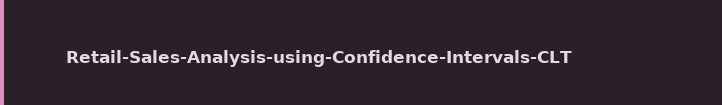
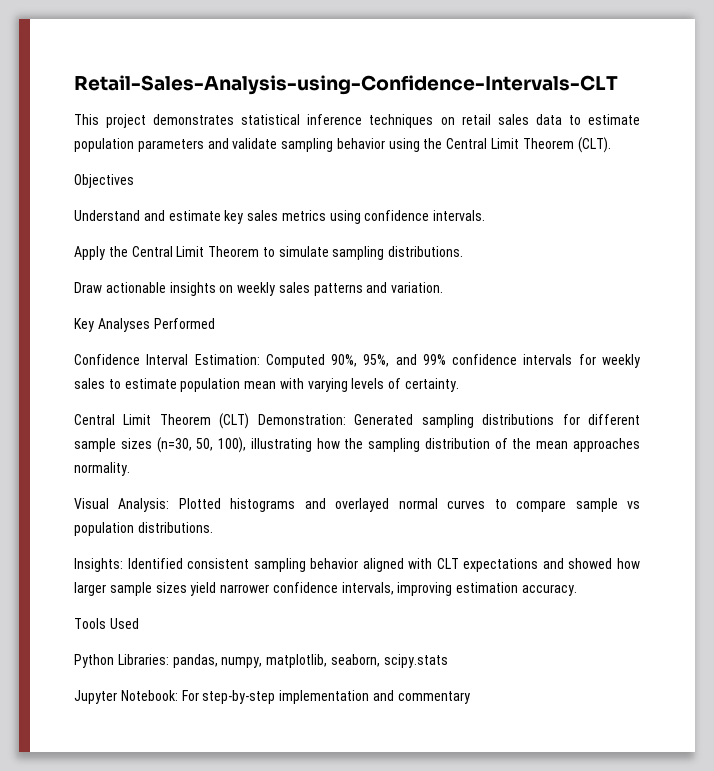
(572, 58) none -> [74,114,640,128] [74,137,611,153] [74,174,134,188] [74,210,486,224] [74,246,464,260] [74,282,444,296] [74,318,215,332] [74,354,640,368] [74,378,460,392] [74,413,641,429] [74,437,640,453] [74,462,130,476] [74,498,640,512] [74,522,213,536] [74,558,640,572] [74,582,578,596] [74,618,139,629] [74,654,448,668] [74,690,470,704] // This project demonstrates statistical inference techniques on retail sales data to estimate population parameters and validate sampling behavior using the Central Limit Theorem (CLT). // Objectives // Understand and estimate key sales metrics using confidence intervals. // Apply the Central Limit Theorem to simulate sampling distributions. // Draw actionable insights on weekly sales patterns and variation. // Key Analyses Performed // Confidence Interval Estimation: Computed 90%, 95%, and 99% confidence intervals for weekly sales to estimate population mean with varying levels of certainty. // Central Limit Theorem (CLT) Demonstration: Generated sampling distributions for different sample sizes (n=30, 50, 100), illustrating how the sampling distribution of the mean approaches normality. // Visual Analysis: Plotted histograms and overlayed normal curves to compare sample vs population distributions. // Insights: Identified consistent sampling behavior aligned with CLT expectations and showed how larger sample sizes yield narrower confidence intervals, improving estimation accuracy. // Tools Used // Python Libraries: pandas, numpy, matplotlib, seaborn, scipy.stats // Jupyter Notebook: For step-by-step implementation and commentary

